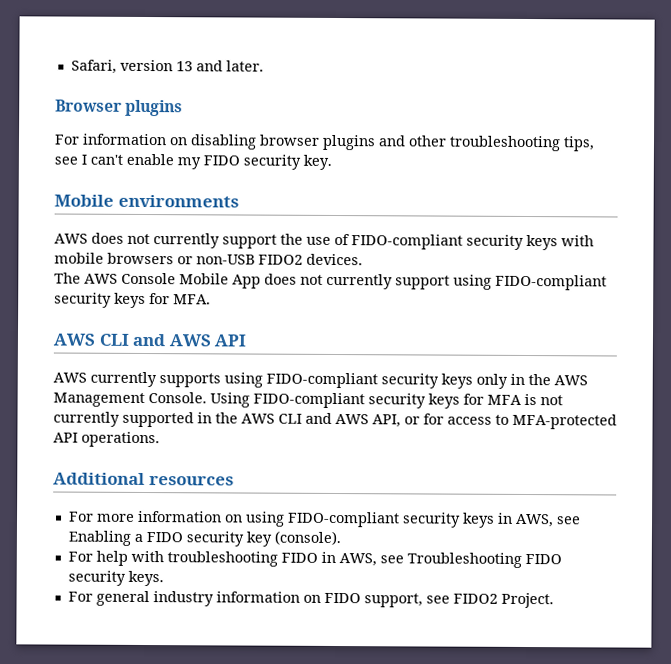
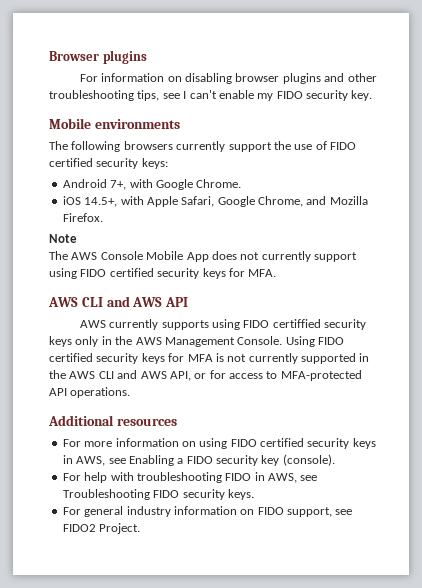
[70,59,264,74] Safari, version 13 and later. // -> (49, 56) none
[54,232,150,245] AWS does not -> [49,141,173,152] The following browsers
[351,234,594,251] [54,252,363,266] FIDO-compliant security keys with mobile browsers or non-USB FIDO2 devices. -> [330,142,356,150] [49,158,168,169] [62,179,242,190] [62,196,368,207] [62,213,103,222] [49,234,77,243] FIDO certified security keys: // Android 7+, with Google Chrome. // iOS 14.5+, with Apple Safari, Google Chrome, and Mozilla Firefox. // Note
[495,274,607,291] FIDO-compliant -> [80,268,154,277] FIDO certified
[266,372,378,389] FIDO-compliant -> [243,319,321,328] FIDO certiffied
[253,392,365,409] FIDO-compliant -> [318,337,344,345] [49,353,93,362] FIDO certified
[286,511,400,528] FIDO-compliant -> [230,438,304,447] FIDO certified

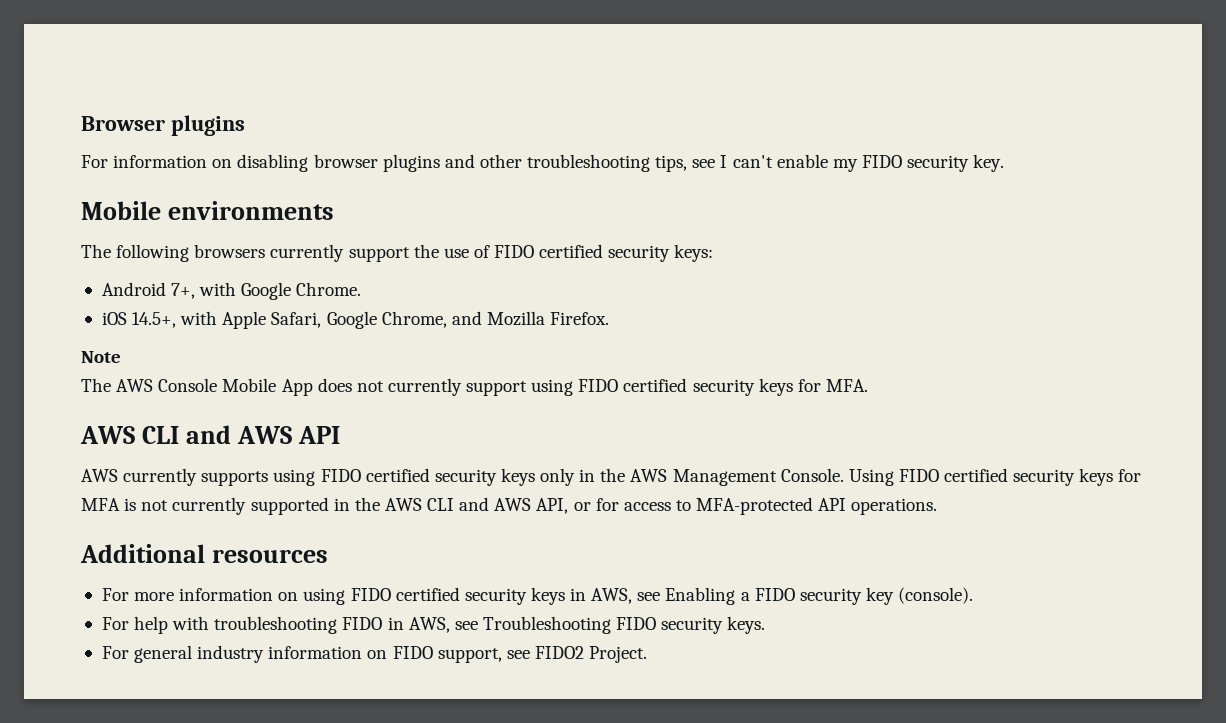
[272,319,321,328] certiffied -> [365,468,430,482] certified

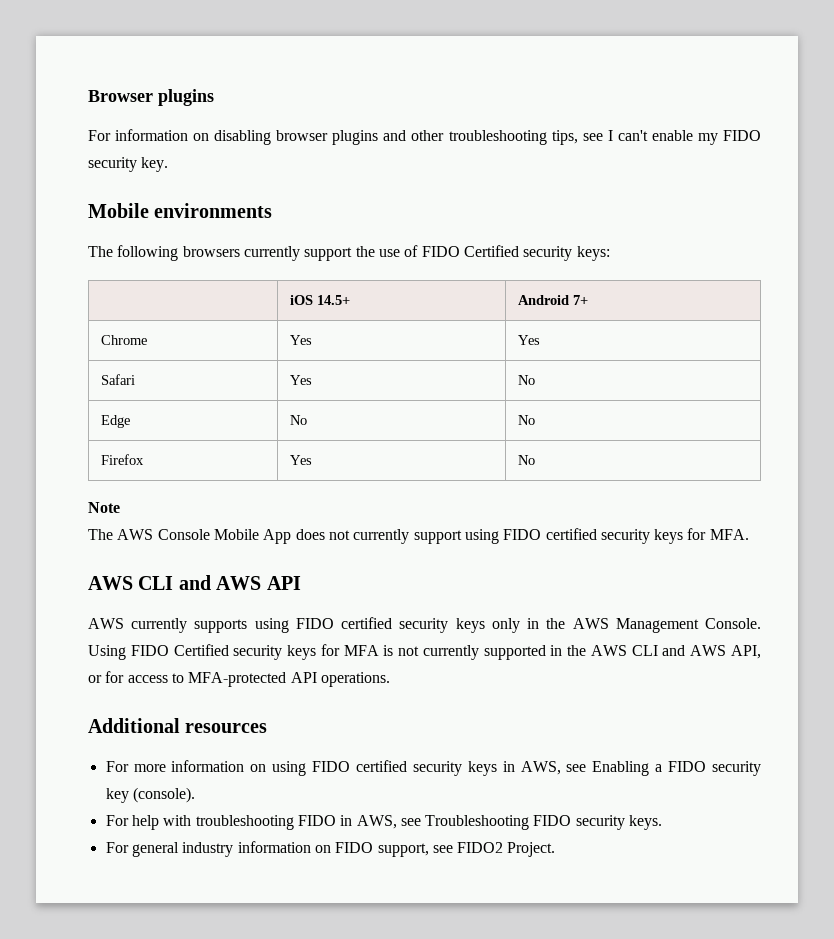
[539,244,604,258] certified -> [463,245,519,257] Certified
[101,282,362,300] [101,311,610,329] // Android 7+, with Google Chrome. // iOS 14.5+, with Apple Safari, Google Chrome, and Mozilla Firefox. -> [289,295,350,305] [517,295,588,305] [100,335,147,345] [289,335,312,345] [517,335,540,345] [100,374,135,385] [289,375,312,385] [517,375,535,385] [100,415,130,428] [289,415,307,425] [517,415,535,425] [100,454,144,465] [289,455,312,465] [517,455,535,465] // | iOS 14.5+ | Android 7+ // Chrome | Yes | Yes // Safari | Yes | No // Edge | No | No // Firefox | Yes | No
[944,468,1009,482] certified -> [173,644,229,656] Certified

